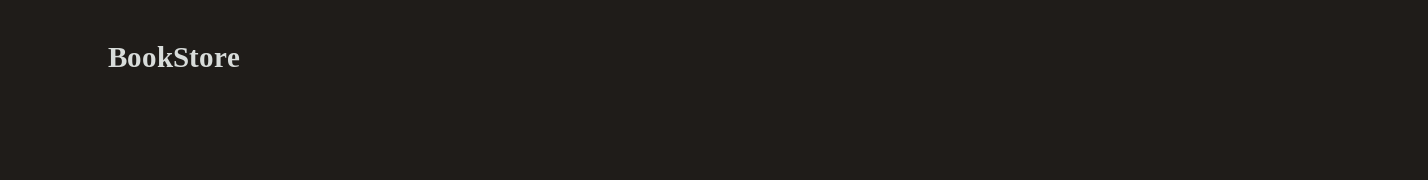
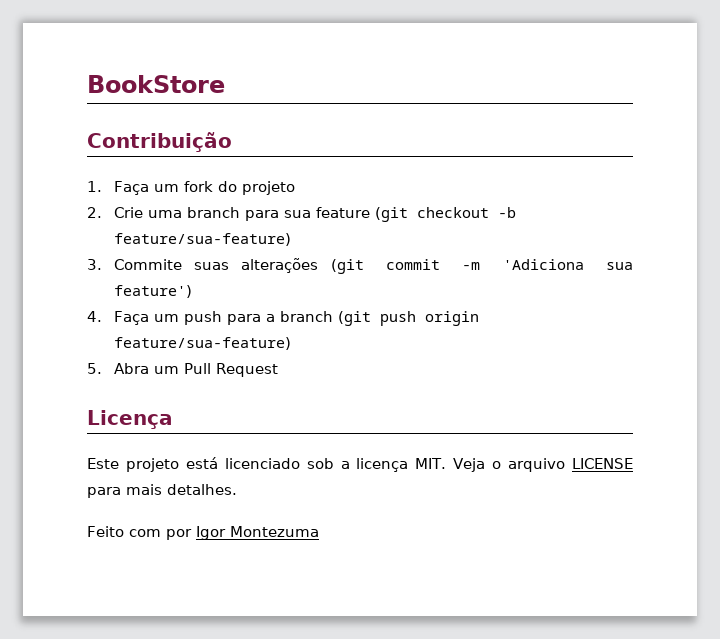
(240, 56) none -> [87,132,232,152] [87,181,295,195] [87,207,516,222] [113,233,291,246] [87,258,633,274] [113,285,192,298] [87,311,479,326] [113,337,291,350] [87,363,278,377] [87,410,173,429] [87,457,633,472] [87,484,237,498] [87,526,319,540] // Contribuição // 1. Faça um fork do projeto // 2. Crie uma branch para sua feature (git checkout -b feature/sua-feature) // 3. Commite suas alterações (git commit -m 'Adiciona sua feature') // 4. Faça um push para a branch (git push origin feature/sua-feature) // 5. Abra um Pull Request // Licença // Este projeto está licenciado sob a licença MIT. Veja o arquivo LICENSE para mais detalhes. // Feito com por Igor Montezuma

